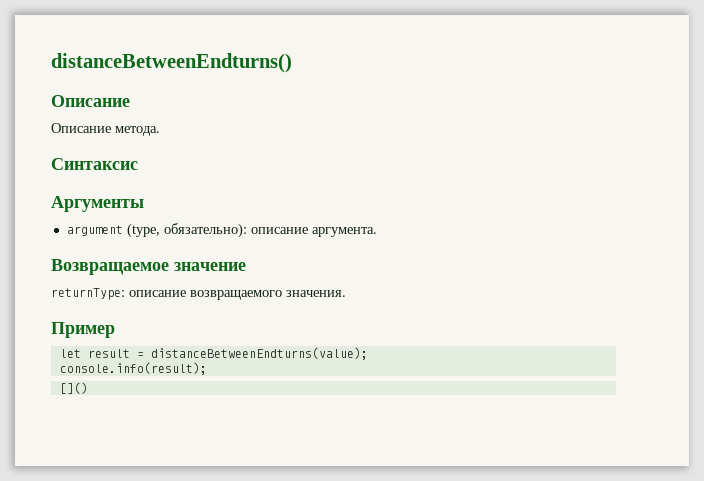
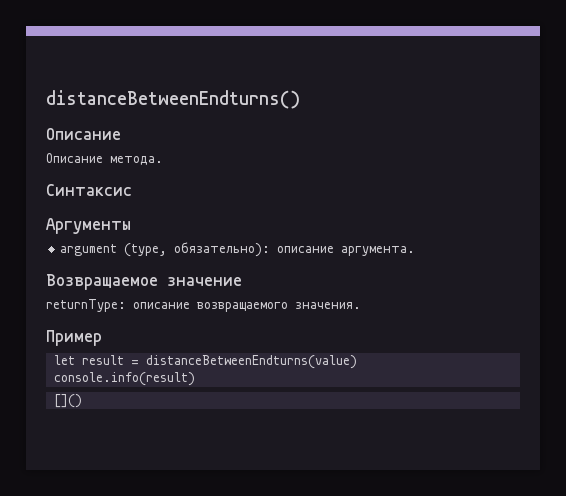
[150,347,368,360] [59,362,207,375] distanceBetweenEndturns(value); // console.info(result); -> [145,355,357,369] [53,372,195,386] distanceBetweenEndturns(value) // console.info(result)

